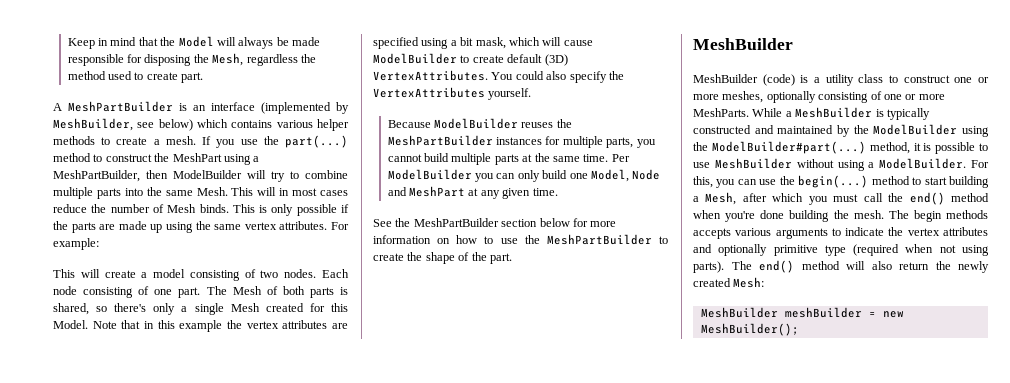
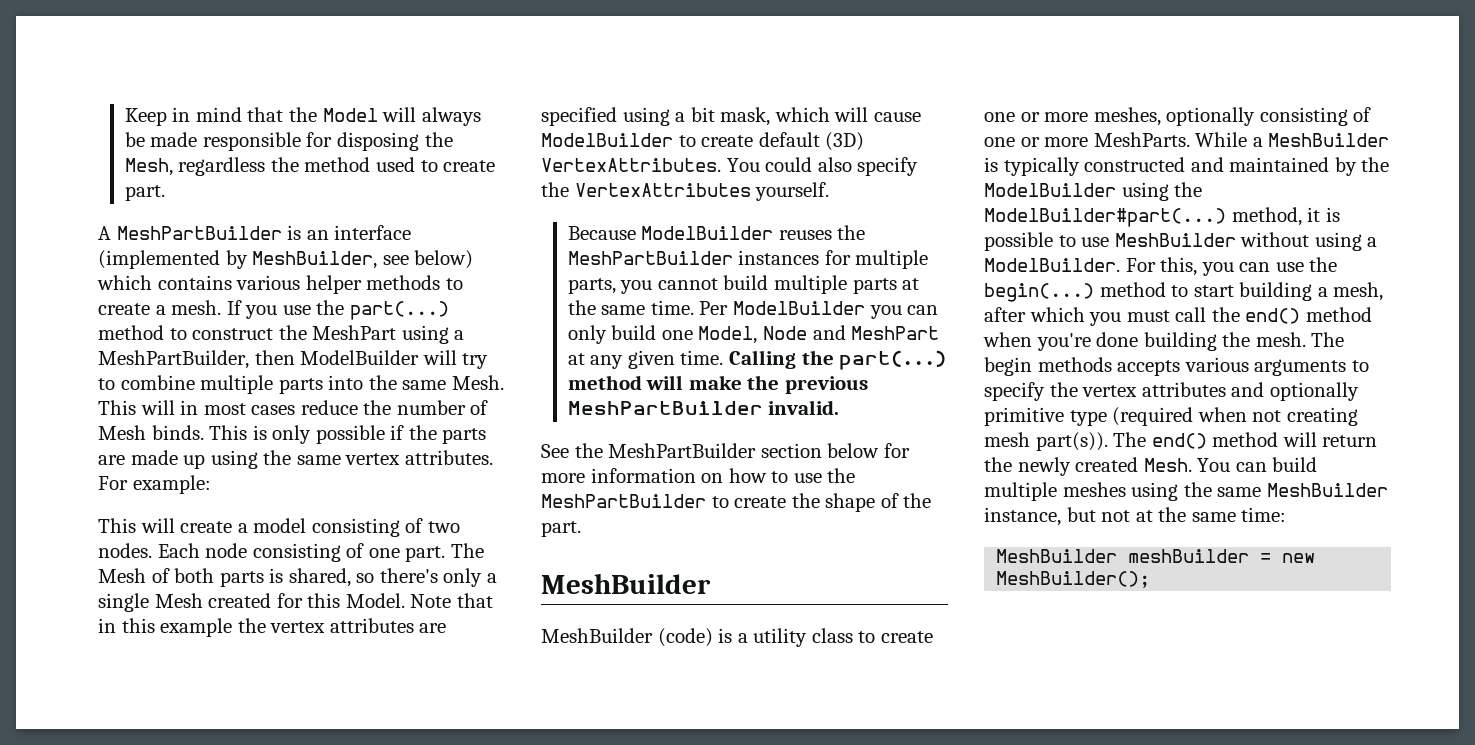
(558, 192) none -> [728,350,947,370] [567,375,868,394] [567,400,840,415] Calling the part(...) method will make the previous MeshPartBuilder invalid.
[903,75,950,83] construct -> [880,631,933,643] create
[705,192,737,205] Mesh, -> [1333,282,1384,301] mesh,
[845,227,885,236] indicate -> [984,382,1045,401] specify
[962,245,989,256] [693,261,724,273] using parts). -> [1286,407,1358,426] [984,432,1108,451] creating mesh part(s)).
[871,261,892,270] also -> (1317, 439) none
[733,277,765,288] Mesh: -> [1143,457,1318,472] [984,482,1388,501] [984,507,1287,526] Mesh. You can build multiple meshes using the same MeshBuilder instance, but not at the same time:

